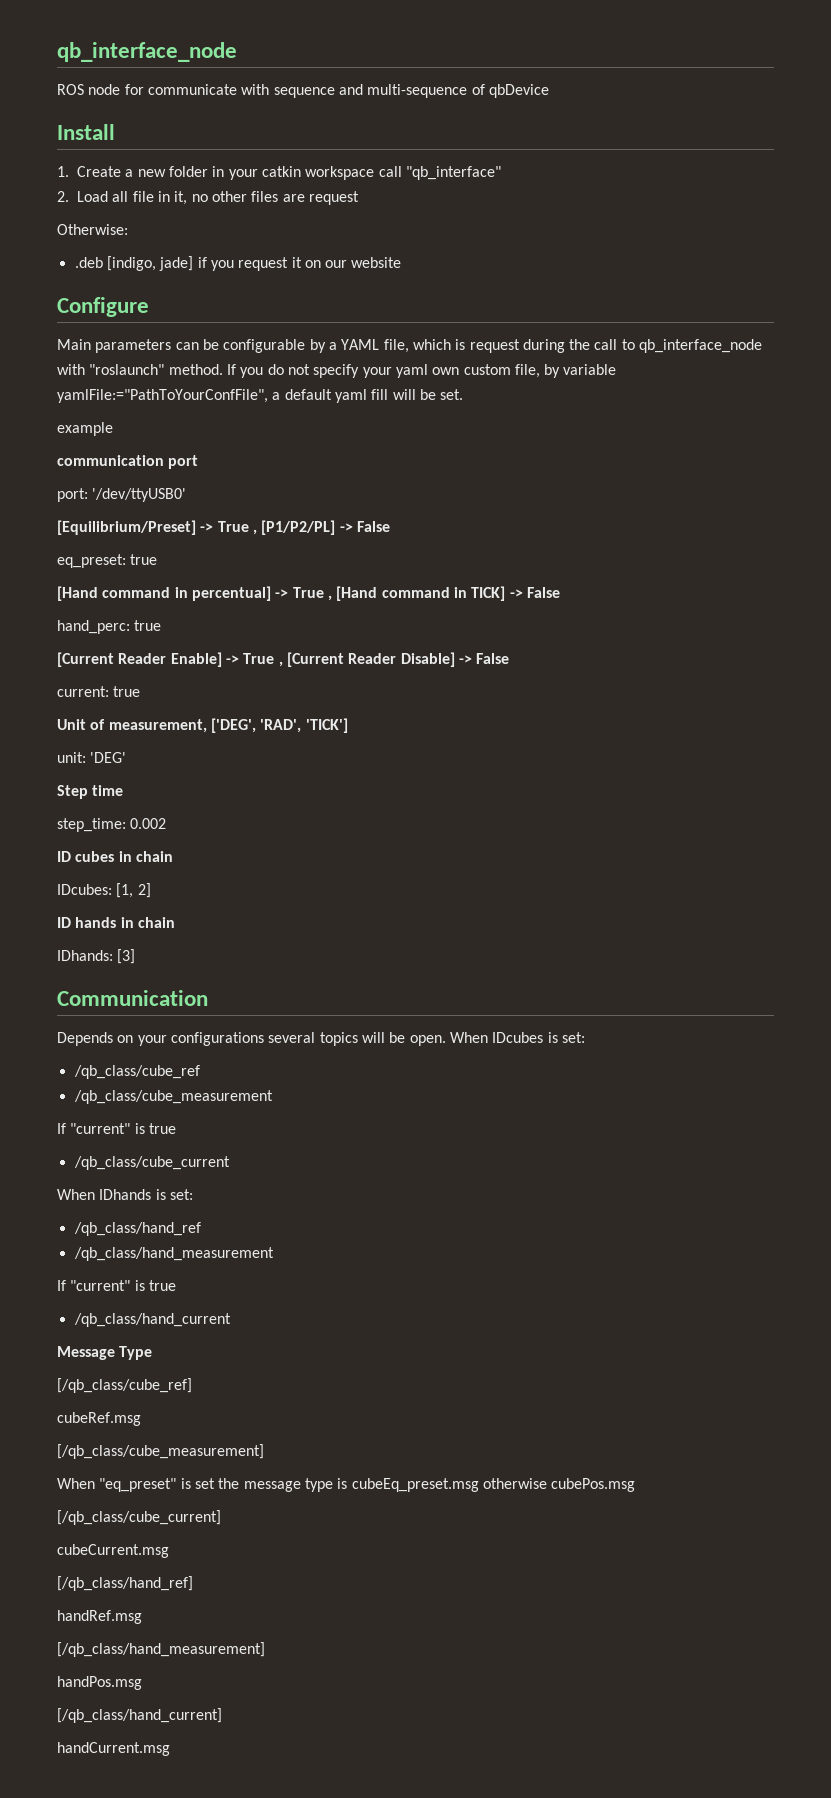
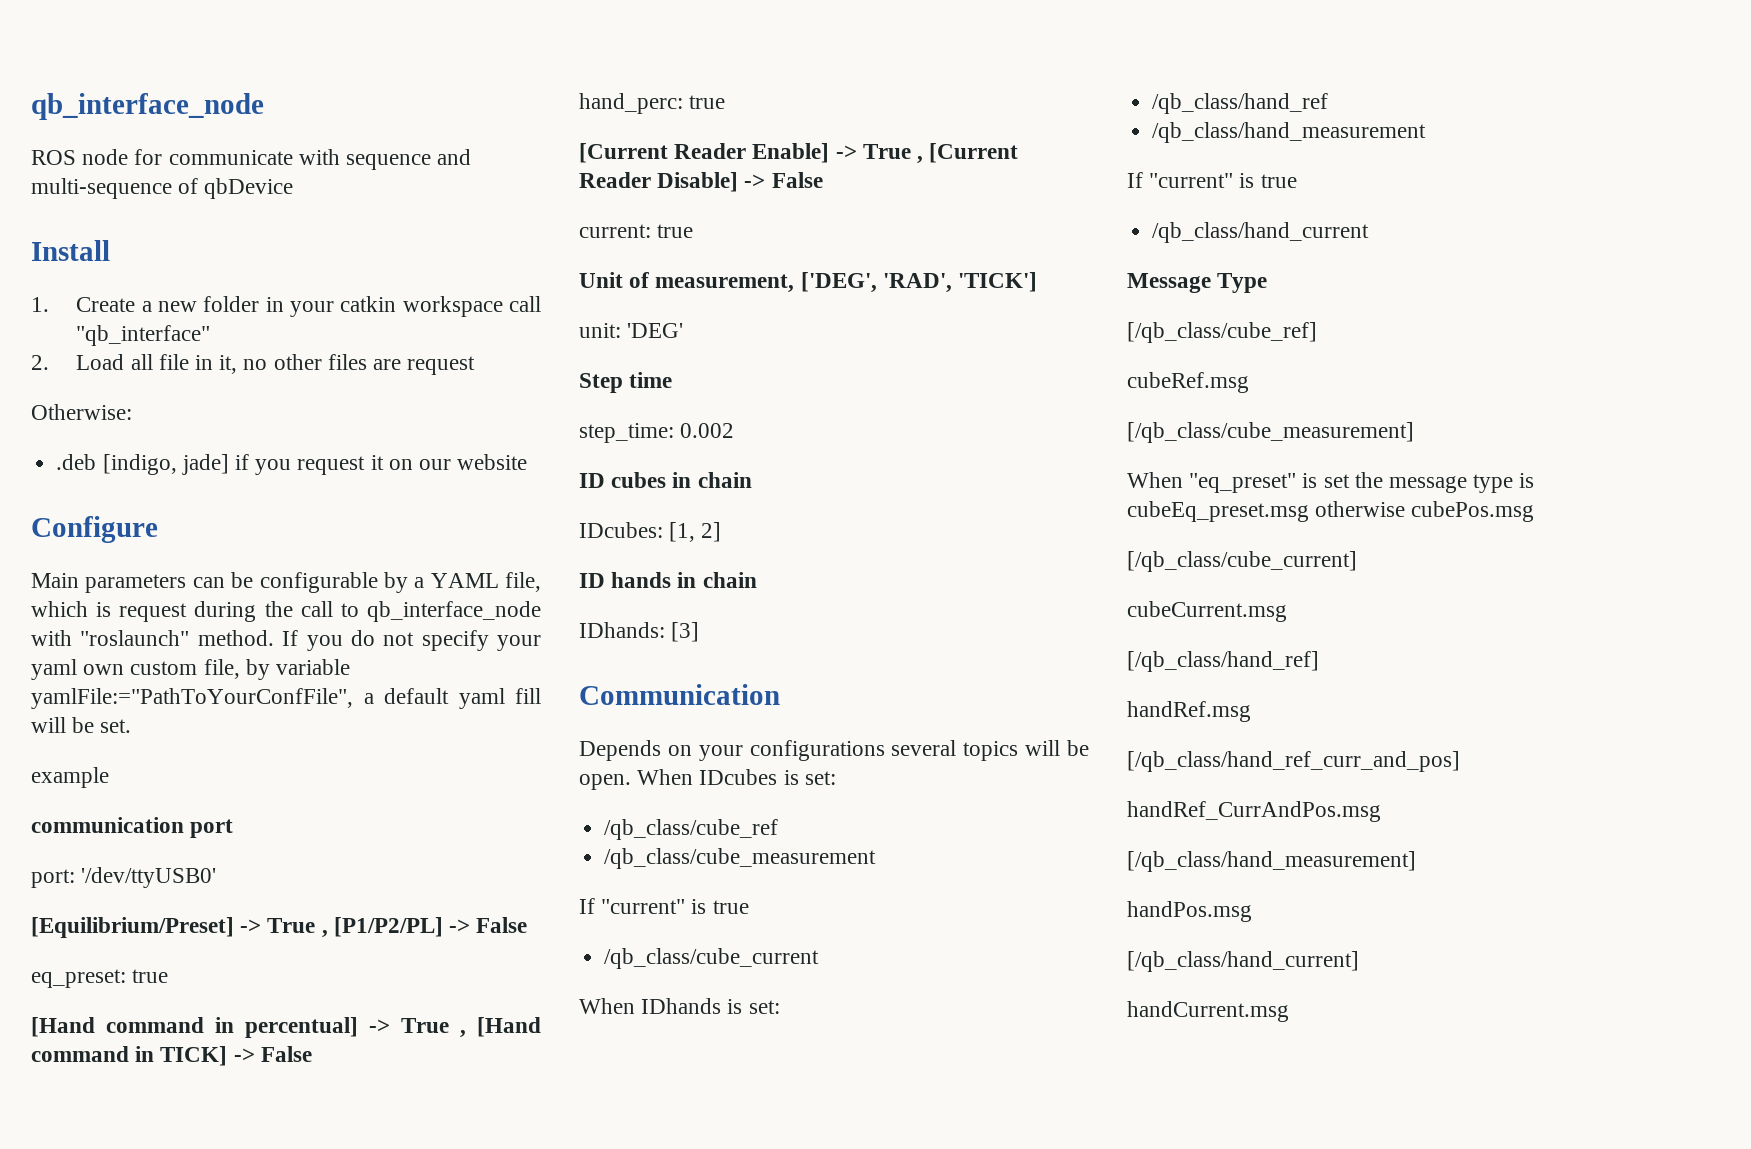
(142, 1617) none -> [1127,751,1460,772] [1127,801,1381,822] // [/qb_class/hand_ref_curr_and_pos] // handRef_CurrAndPos.msg

